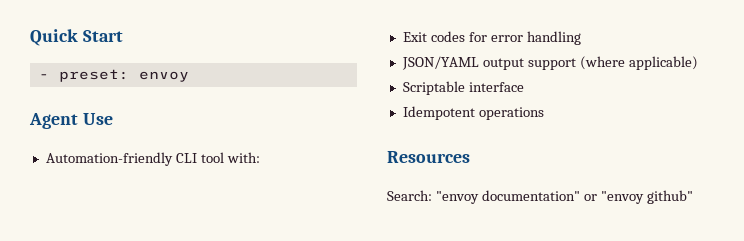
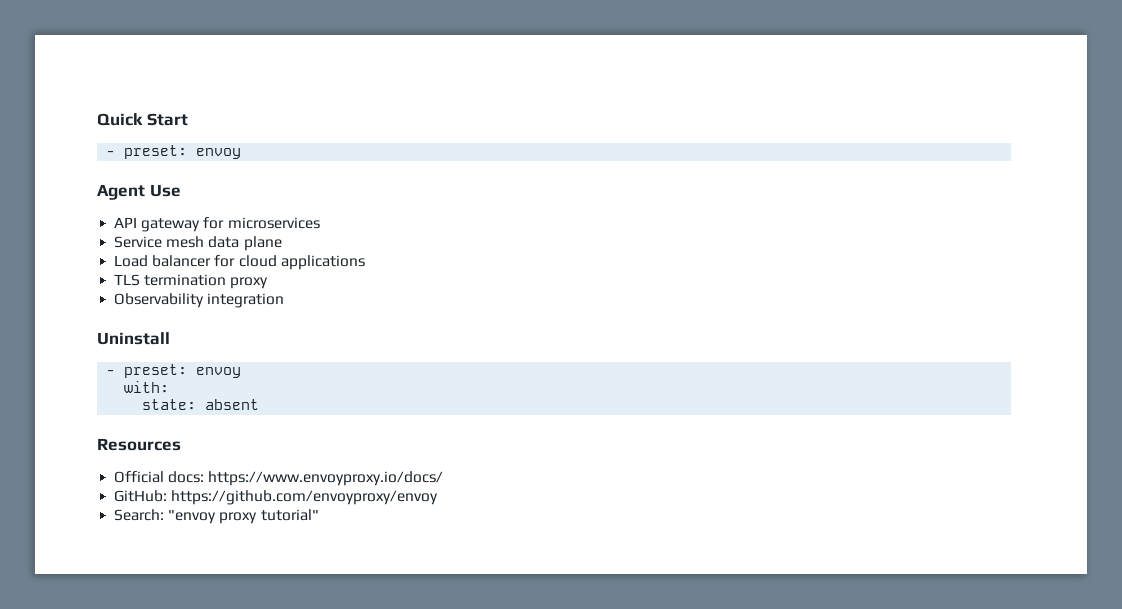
[45,152,260,166] [402,31,581,45] [401,56,698,70] [402,81,524,95] [402,106,544,120] [387,151,470,163] [387,190,693,204] Automation-friendly CLI tool with: // Exit codes for error handling // JSON/YAML output support (where applicable) // Scriptable interface // Idempotent operations // Resources // Search: "envoy documentation" or "envoy github" -> [114,217,320,232] [114,236,282,251] [114,255,365,270] [114,274,269,289] [114,293,285,308] [97,332,170,345] [106,364,242,378] [124,381,170,393] [142,399,260,410] [97,438,181,451] [114,471,444,486] [114,490,439,505] [114,509,319,524] API gateway for microservices // Service mesh data plane // Load balancer for cloud applications // TLS termination proxy // Observability integration // Uninstall // - preset: envoy // with: // state: absent // Resources // Official docs: https://www.envoyproxy.io/docs/ // GitHub: https://github.com/envoyproxy/envoy // Search: "envoy proxy tutorial"

